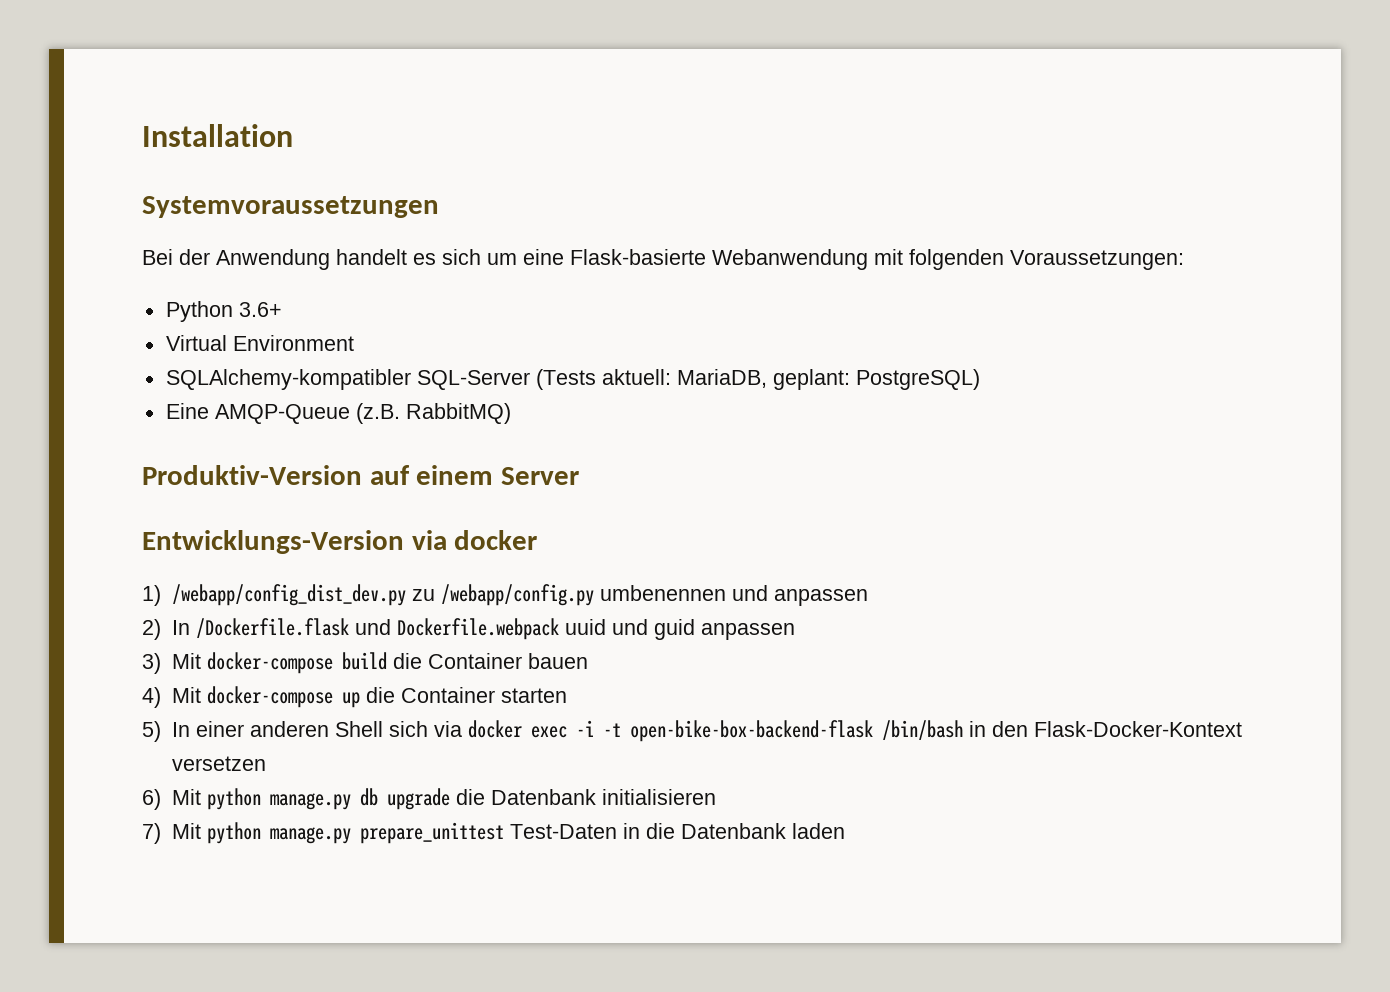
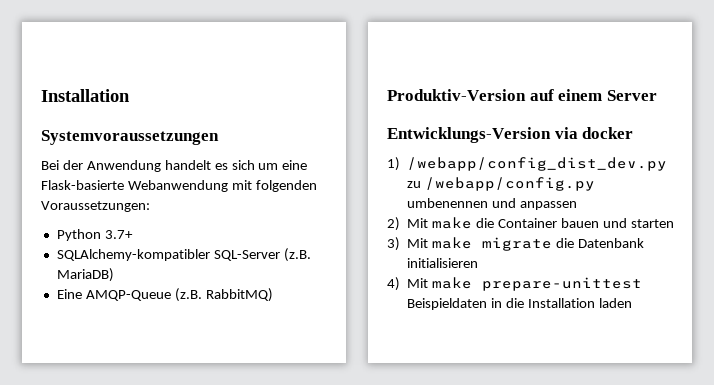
[238,302,282,317] [165,335,354,351] 3.6+ // Virtual Environment -> [104,230,133,239] 3.7+
[535,369,980,390] (Tests aktuell: MariaDB, geplant: PostgreSQL) -> [283,248,311,262] [56,268,114,282] (z.B. MariaDB)
[171,618,795,640] [142,652,588,674] [142,686,567,708] [142,720,1242,742] [171,756,266,771] [142,788,716,810] [142,822,617,844] In /Dockerfile.flask und Dockerfile.webpack uuid und guid anpassen // 3) Mit docker-compose build die Container bauen // 4) Mit docker-compose up die Container starten // 5) In einer anderen Shell sich via docker exec -i -t open-bike-box-backend-flask /bin/bash in den Flask-Docker-Kontext versetzen // 6) Mit python manage.py db upgrade die Datenbank initialisieren // 7) Mit python manage.py prepare_unittest Test-Daten -> [407,217,674,229] [387,237,644,251] [407,258,479,268] [387,277,643,291] [407,298,488,310] Mit make die Container bauen und starten // 3) Mit make migrate die Datenbank initialisieren // 4) Mit make prepare-unittest Beispieldaten
[680,823,786,839] Datenbank -> [527,298,595,308] Installation

